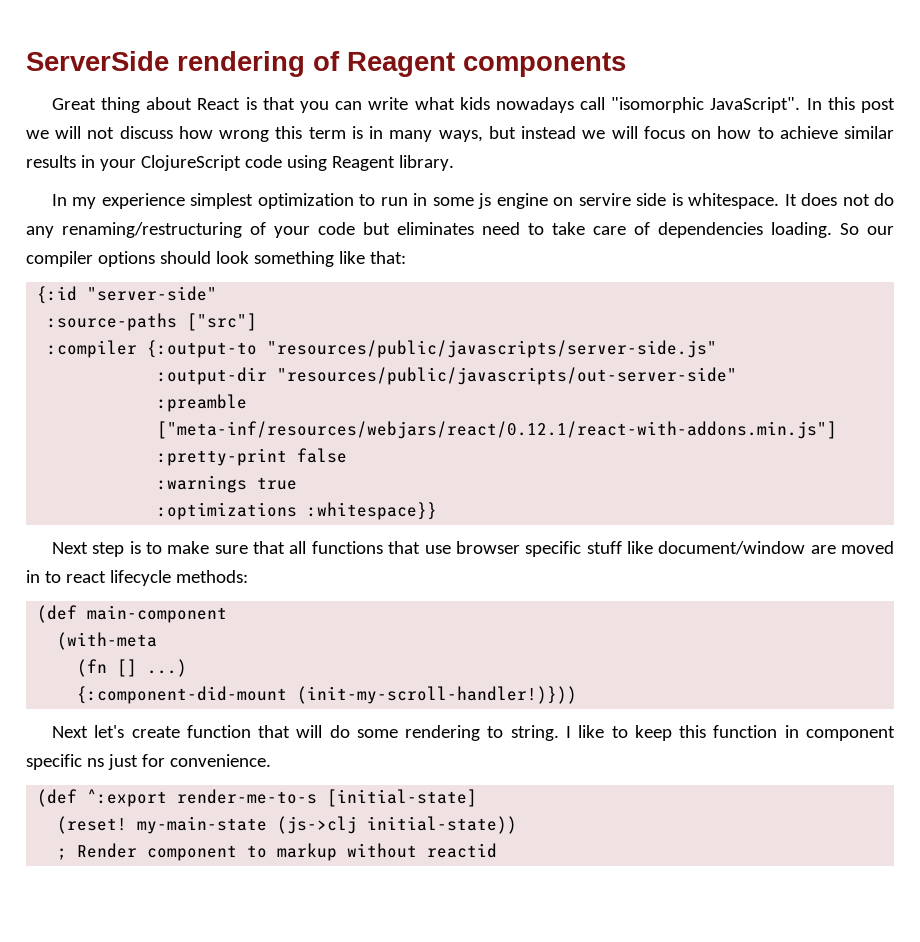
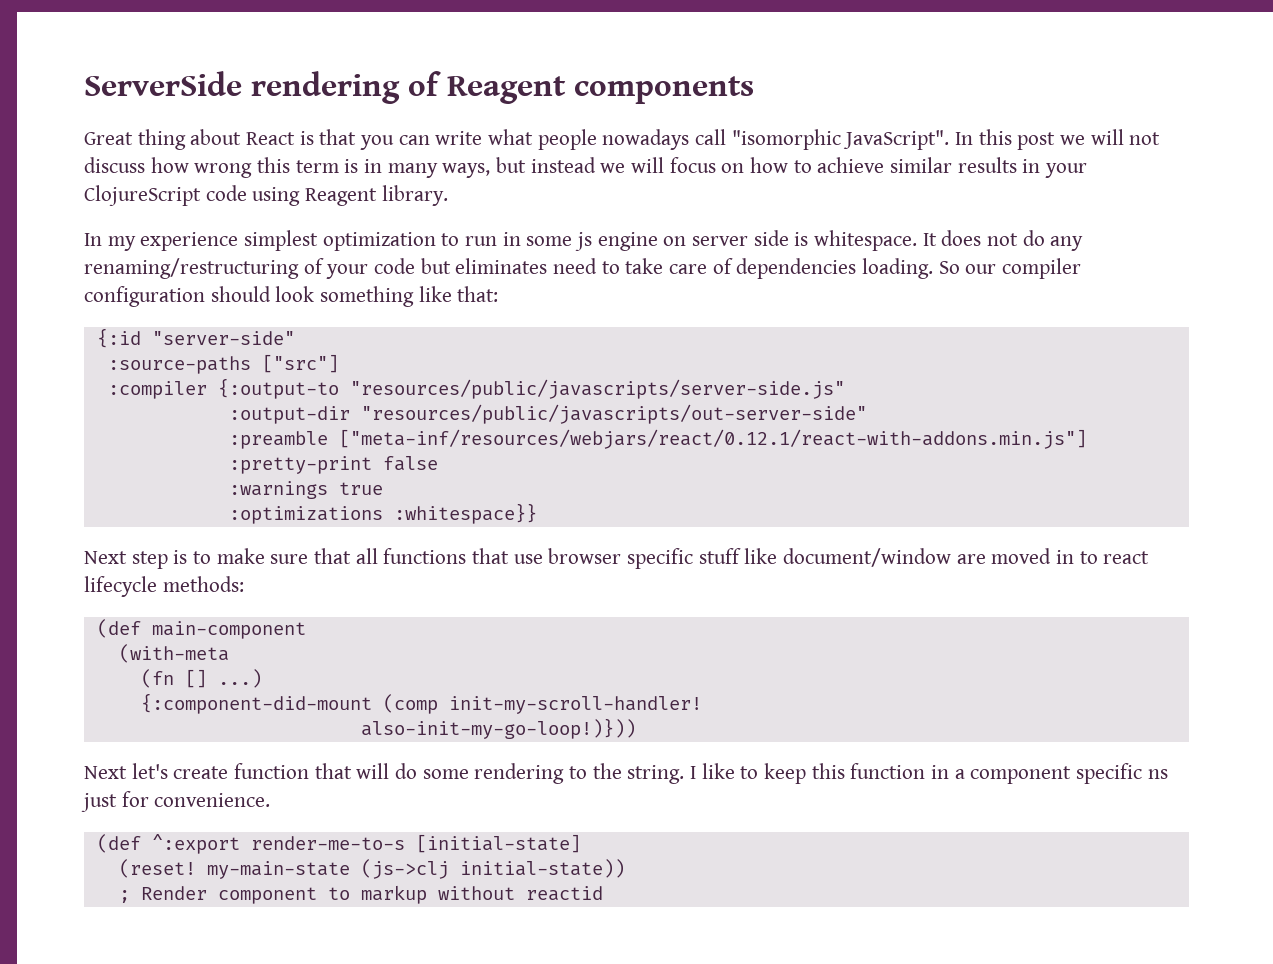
[459,97,490,110] kids -> [537,129,597,150] people
[578,193,631,206] servire -> [692,236,749,246] server
[97,251,155,267] options -> [84,286,205,307] configuration
[297,686,578,704] (init-my-scroll-handler!)})) -> [382,694,702,714] [360,718,636,739] (comp init-my-scroll-handler! // also-init-my-go-loop!)}))
(504, 732) none -> [592,763,622,779] the
(799, 731) none -> [954,769,965,779] a

